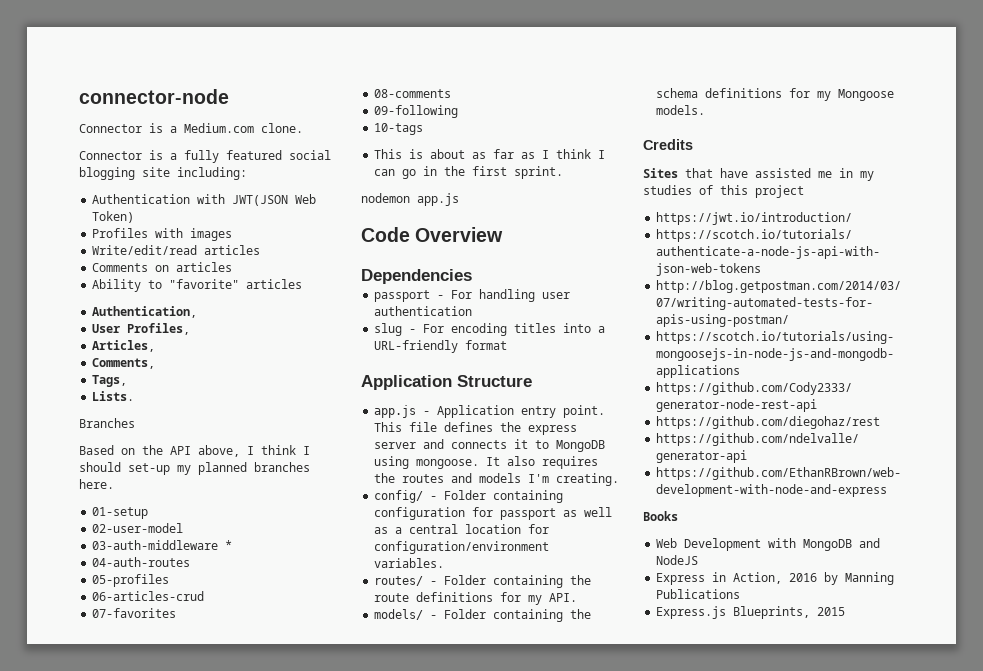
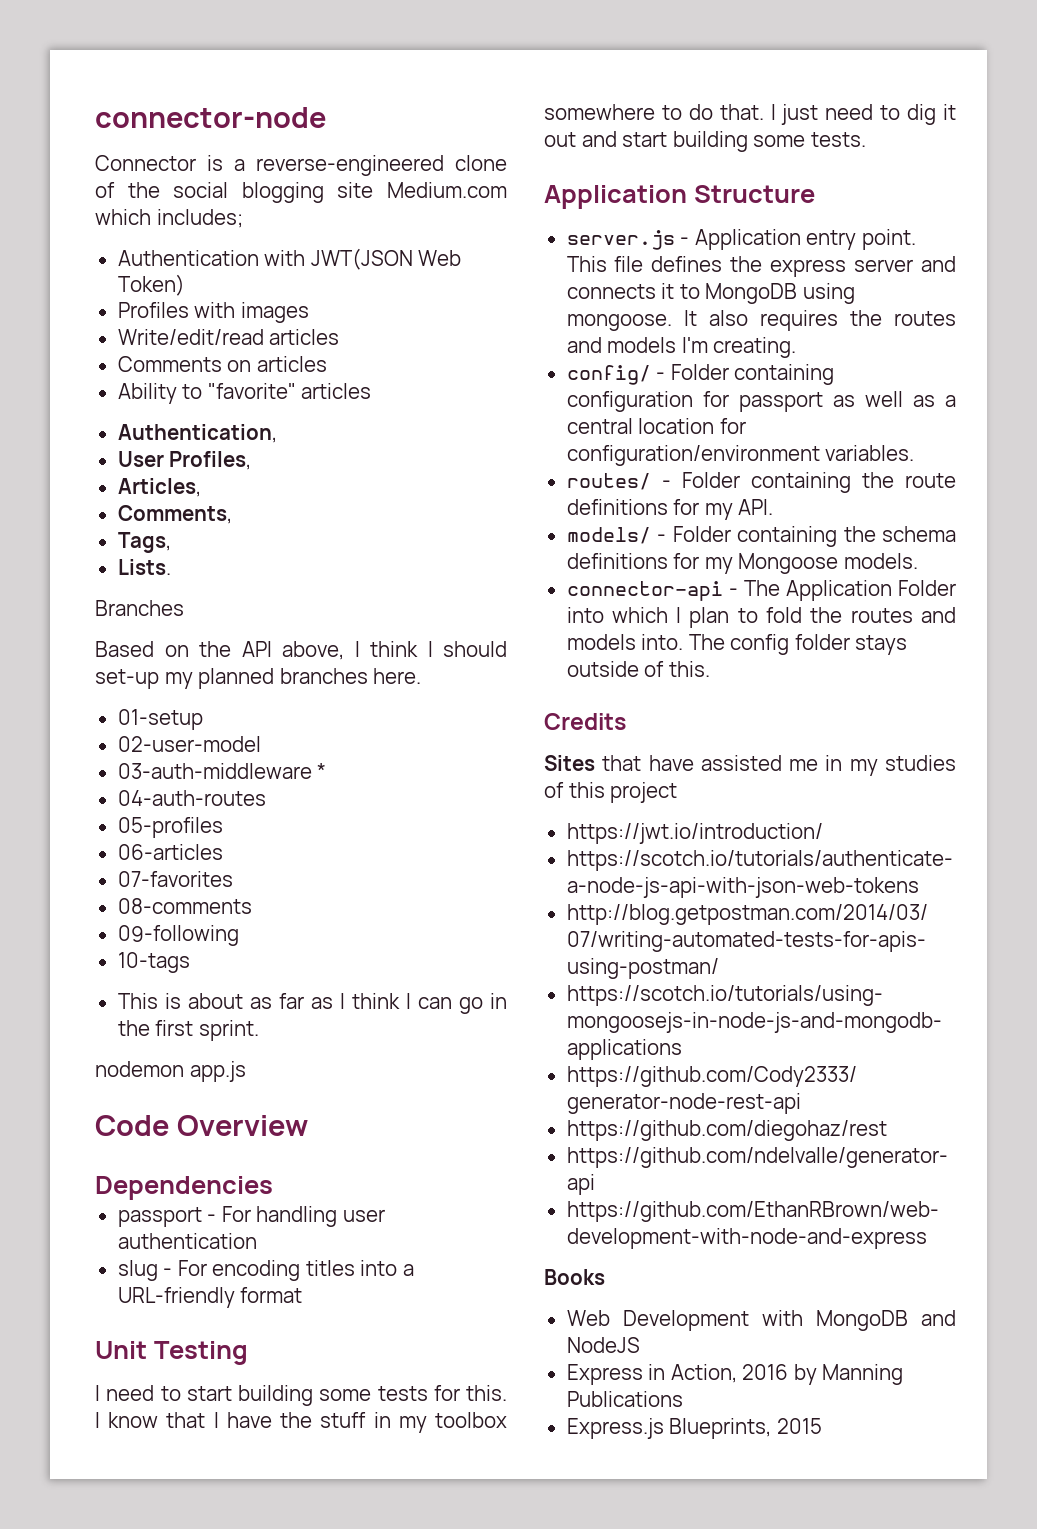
[184,123,303,133] [79,150,331,163] [79,167,247,180] Medium.com clone. // Connector is a fully featured social blogging site including: -> [256,155,507,176] [95,182,508,203] [95,209,243,228] reverse-engineered clone of the social blogging site Medium.com which includes;
[92,591,205,601] 06-articles-crud -> [117,844,223,860] 06-articles
(508, 345) none -> [95,1341,248,1365] [95,1385,507,1406] [95,1412,508,1433] [544,104,957,125] [544,131,866,152] // Unit Testing // I need to start building some tests for this. I know that I have the stuff in my toolbox somewhere to do that. I just need to dig it out and start building some tests.
[374,405,417,418] app.js -> [566,230,675,250] server.js
(706, 110) none -> [566,580,956,601] [566,607,956,628] [566,634,908,655] [566,661,710,677] // connector-api - The Application Folder into which I plan to fold the routes and models into. The config folder stays outside of this.

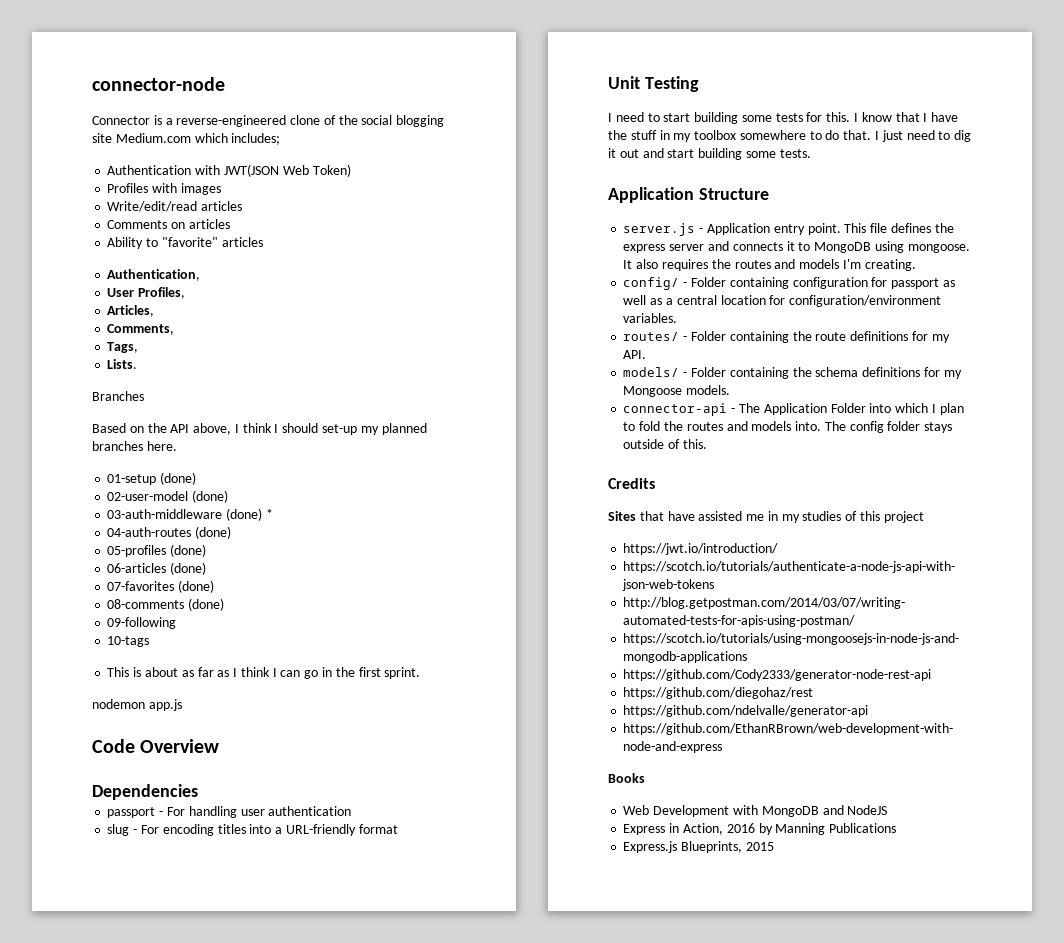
(203, 719) none -> [160,472,197,485] (done)
(261, 744) none -> [192,490,229,503] (done)
(312, 771) none -> [226,508,263,521] (done)
(266, 798) none -> [195,526,232,539] (done)
(223, 827) none -> [170,544,207,557] (done)
(223, 852) none -> [170,562,207,575] (done)
(233, 879) none -> [178,580,215,593] (done)
(252, 906) none -> [188,598,225,611] (done)

